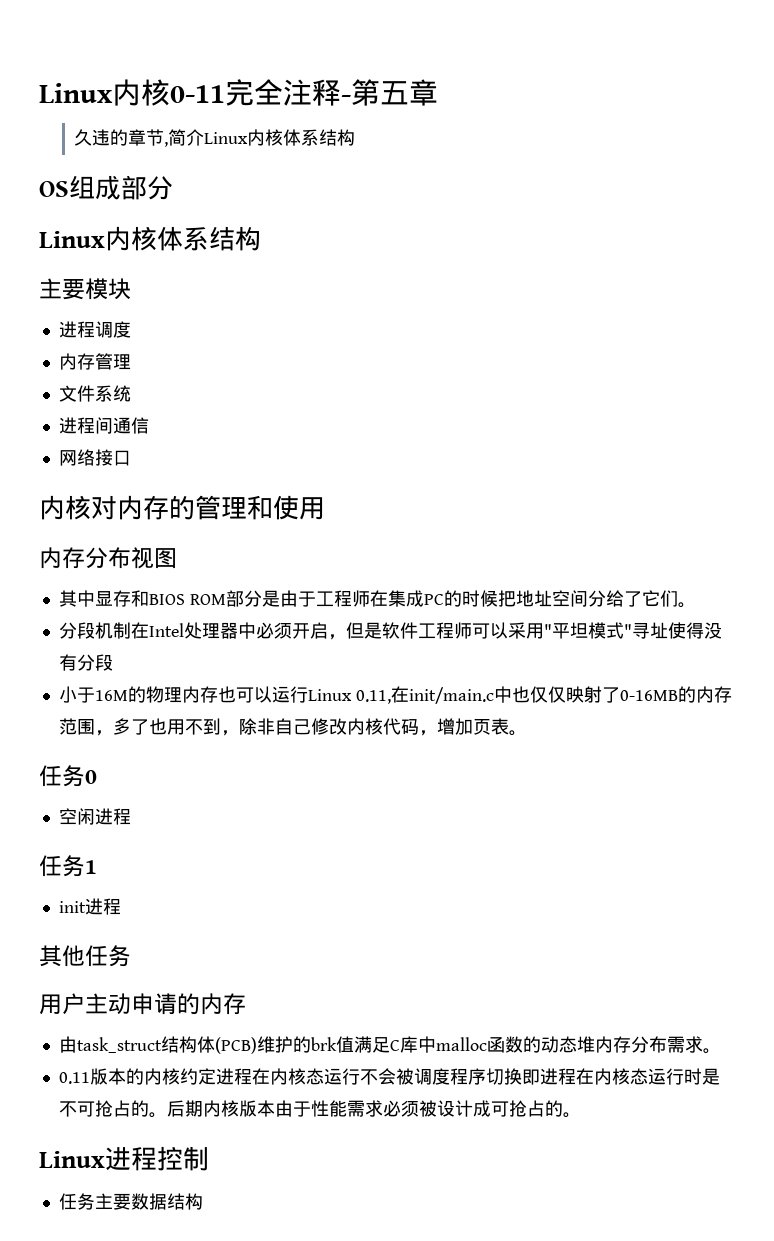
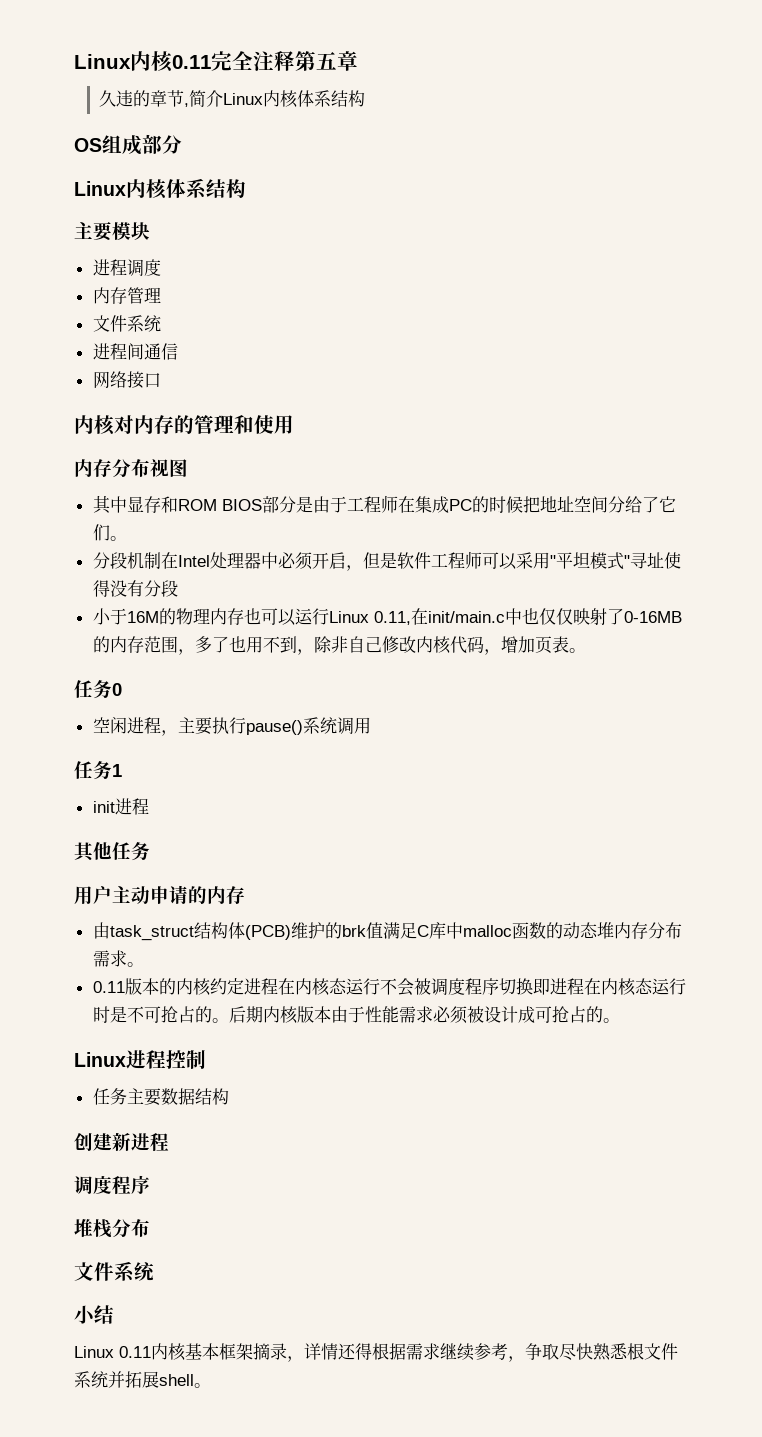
[39,79,225,106] Linux内核0-11 -> [74,51,211,72] Linux内核0.11
[341,95,351,103] - -> (295, 61) none
[148,594,226,605] BIOS ROM -> [177,499,262,511] ROM BIOS
(131, 816) none -> [160,717,371,736] ，主要执行pause()系统调用
(203, 1201) none -> [74,1132,169,1152] [74,1175,150,1195] [74,1218,150,1238] [74,1261,155,1282] [74,1305,114,1324] [74,1343,678,1362] [74,1371,211,1388] // 创建新进程 // 调度程序 // 堆栈分布 // 文件系统 // 小结 // Linux 0.11内核基本框架摘录，详情还得根据需求继续参考，争取尽快熟悉根文件系统并拓展shell。

